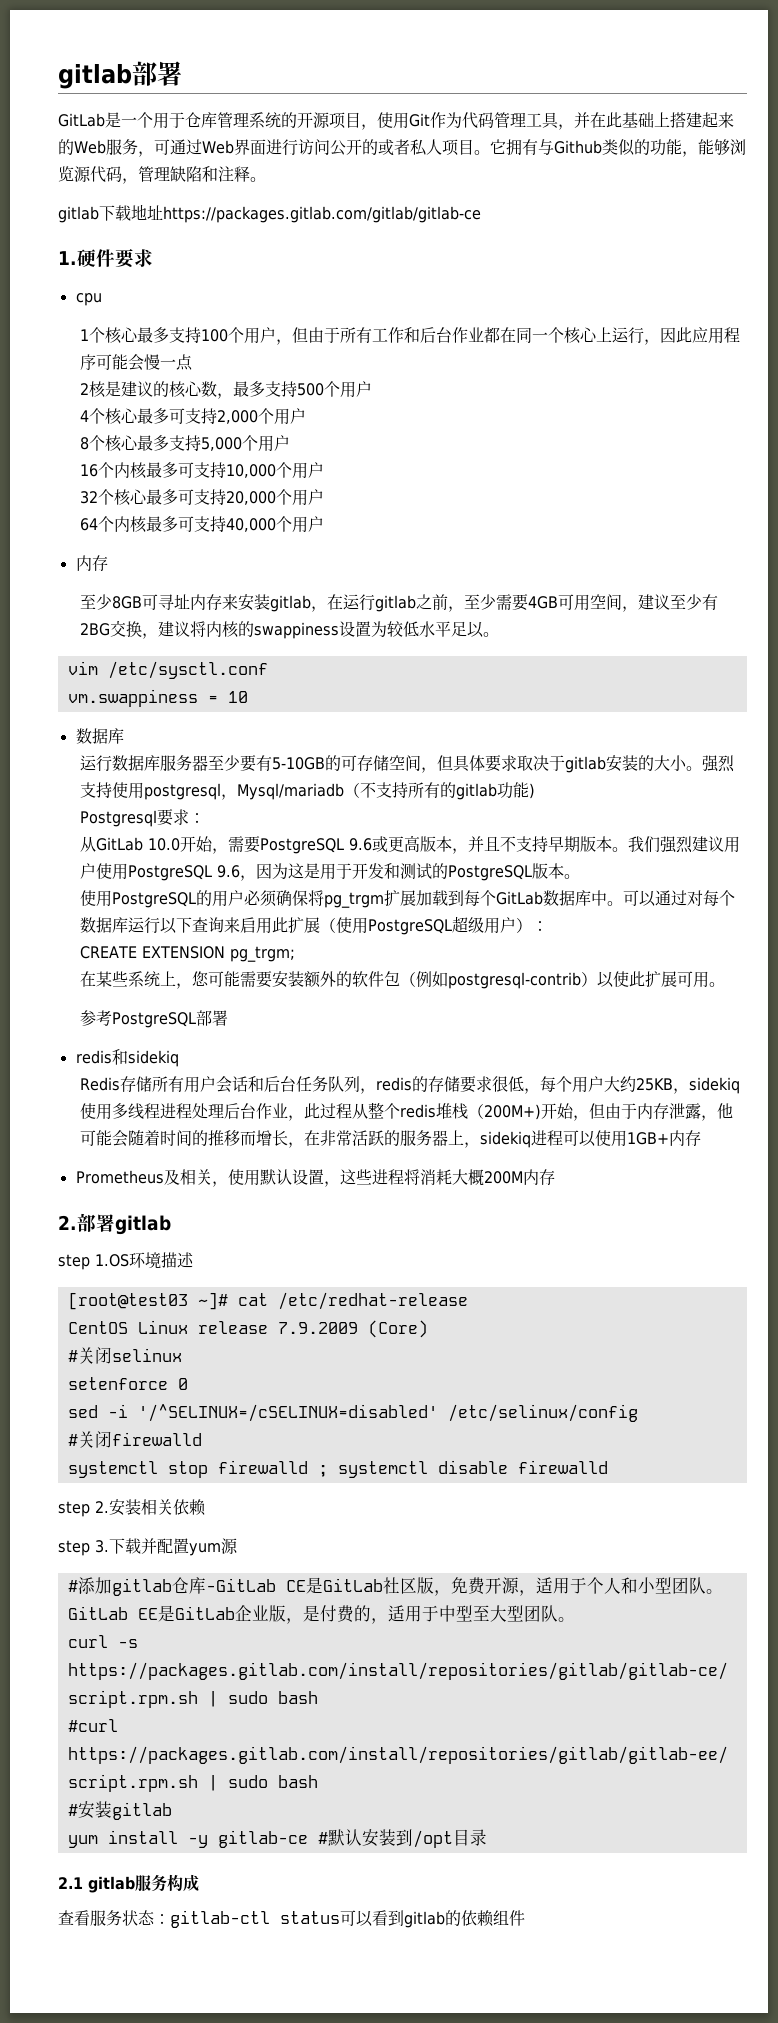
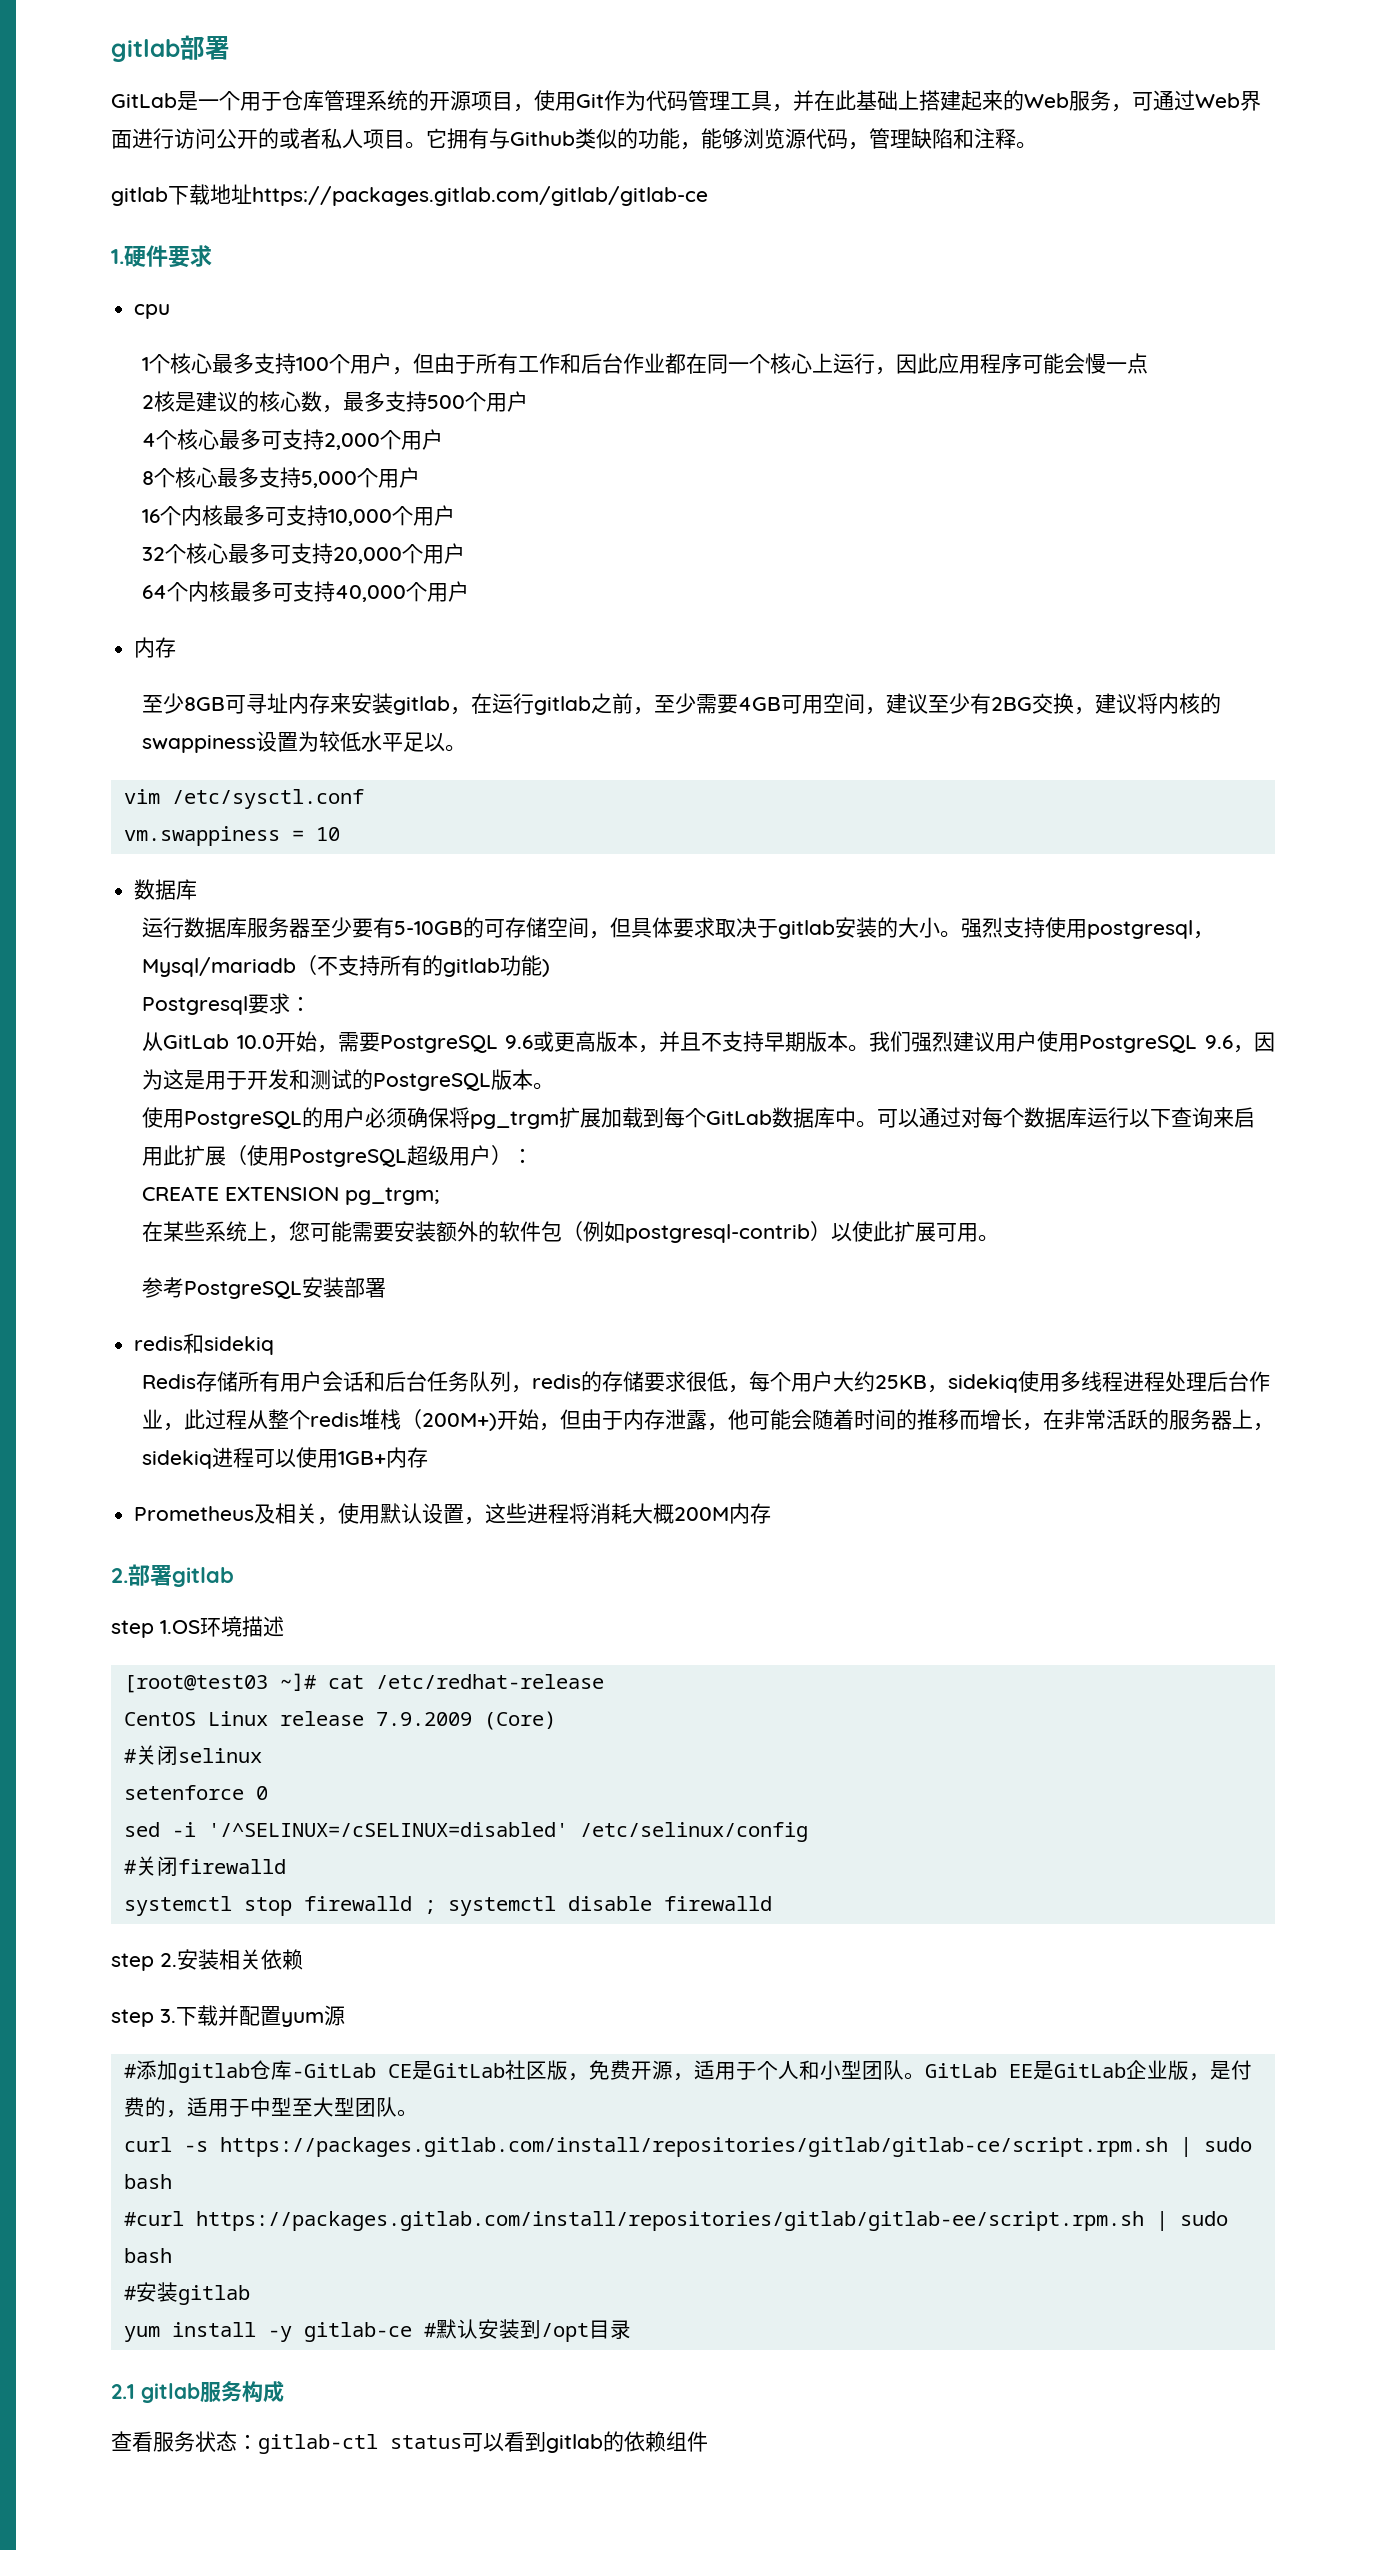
(197, 1020) none -> [301,1277,344,1298] 安装

